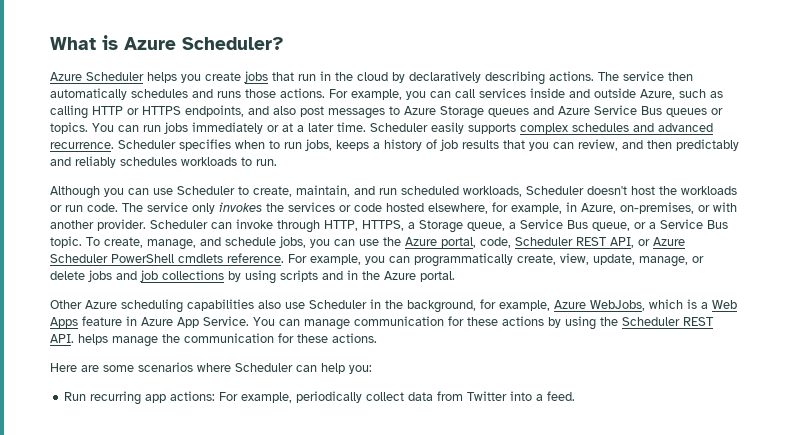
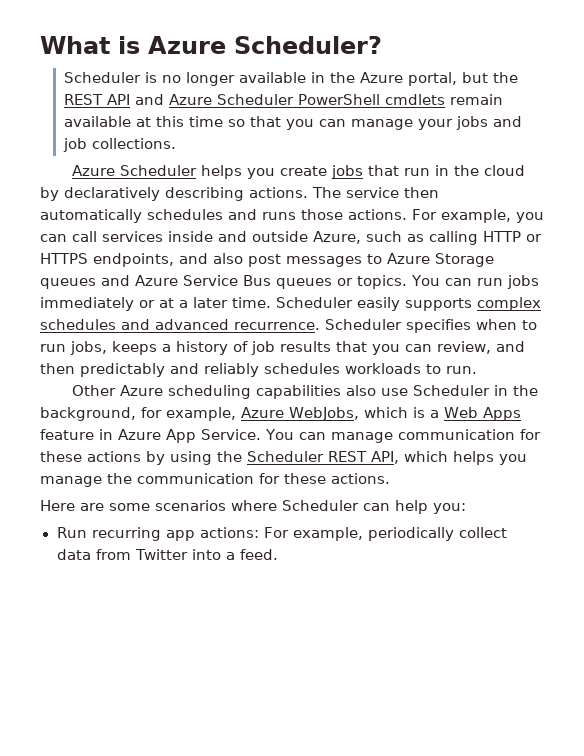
(284, 43) none -> [63,72,518,86] [63,94,503,105] [63,116,522,130] [62,138,176,152] // Scheduler is no longer available in the Azure portal, but the REST API and Azure Scheduler PowerShell cmdlets remain available at this time so that you can manage your jobs and job collections.
[50,185,737,199] [50,202,737,214] [50,219,728,233] [50,236,685,250] [50,253,704,267] [50,270,455,284] // Although you can use Scheduler to create, maintain, and run scheduled workloads, Scheduler doesn't host the workloads or run code. The service only invokes the services or code hosted elsewhere, for example, in Azure, on-premises, or with another provider. Scheduler can invoke through HTTP, HTTPS, a Storage queue, a Service Bus queue, or a Service Bus topic. To create, manage, and schedule jobs, you can use the Azure portal, code, Scheduler REST API, or Azure Scheduler PowerShell cmdlets reference. For example, you can programmatically create, view, update, manage, or delete jobs and job collections by using scripts and in the Azure portal. -> (477, 370) none
[50,334,108,345] API. helps -> [371,451,527,465] API, which helps you

